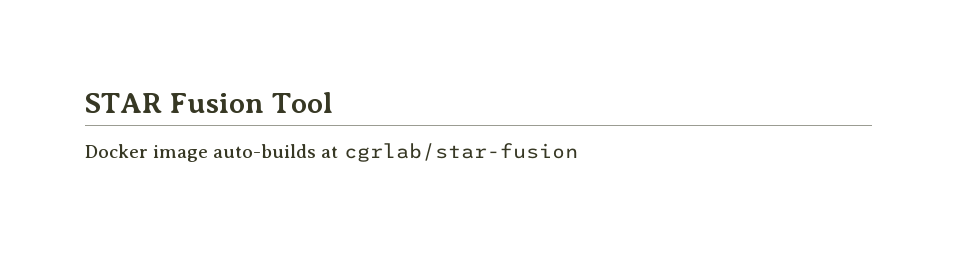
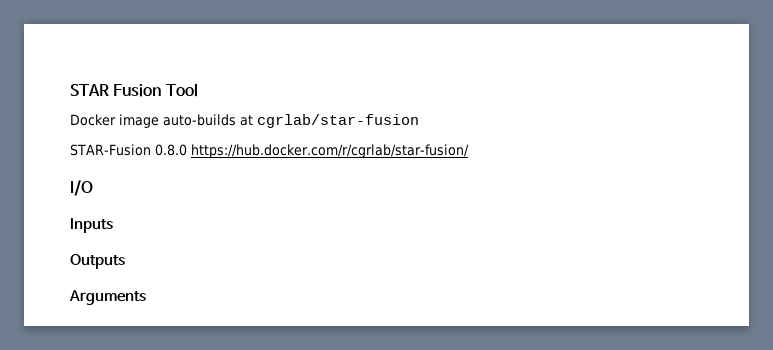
(578, 152) none -> [70,144,469,158] [70,180,93,196] [70,218,113,233] [70,254,125,269] [69,290,146,305] // STAR-Fusion 0.8.0 https://hub.docker.com/r/cgrlab/star-fusion/ // I/O // Inputs // Outputs // Arguments

